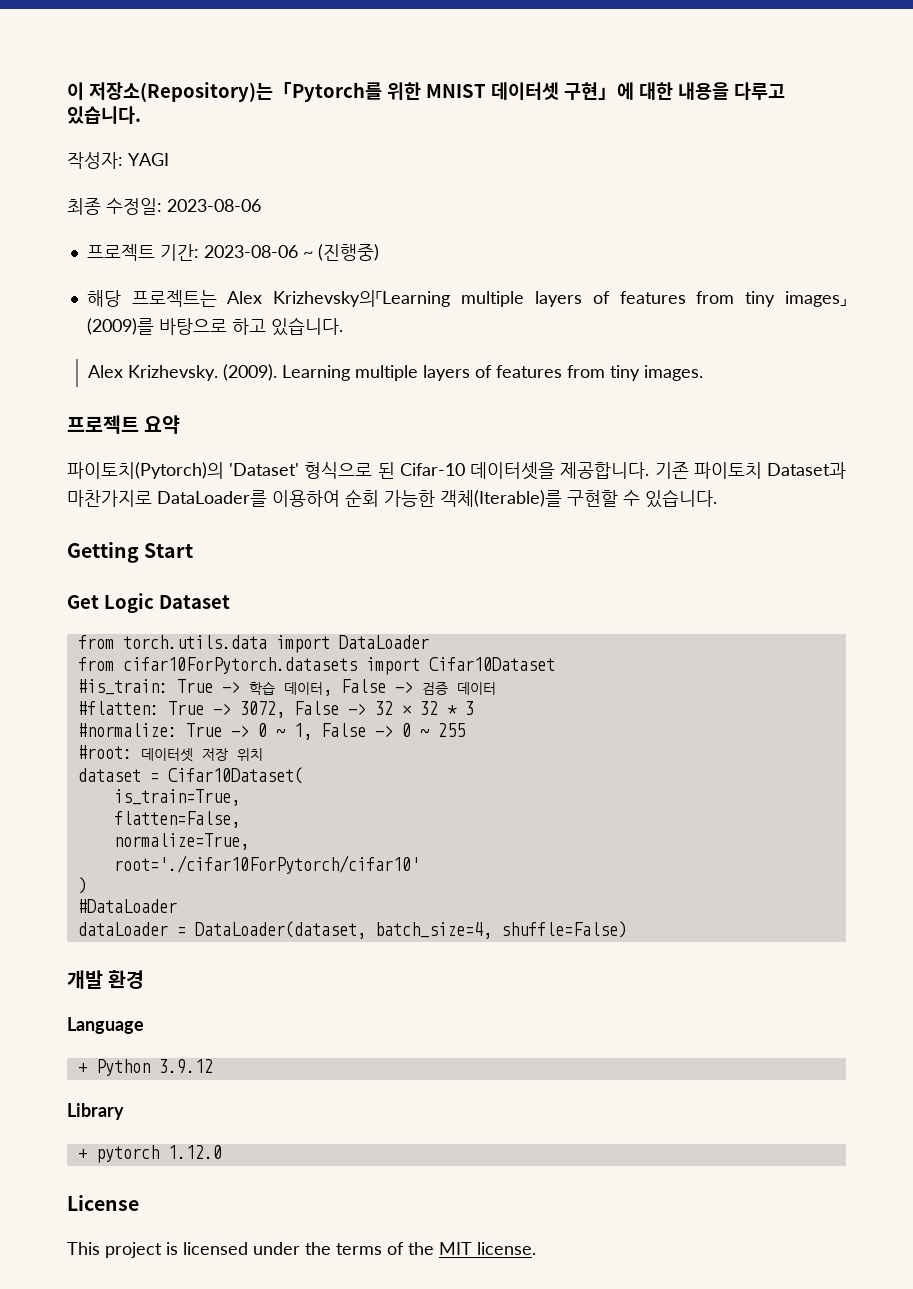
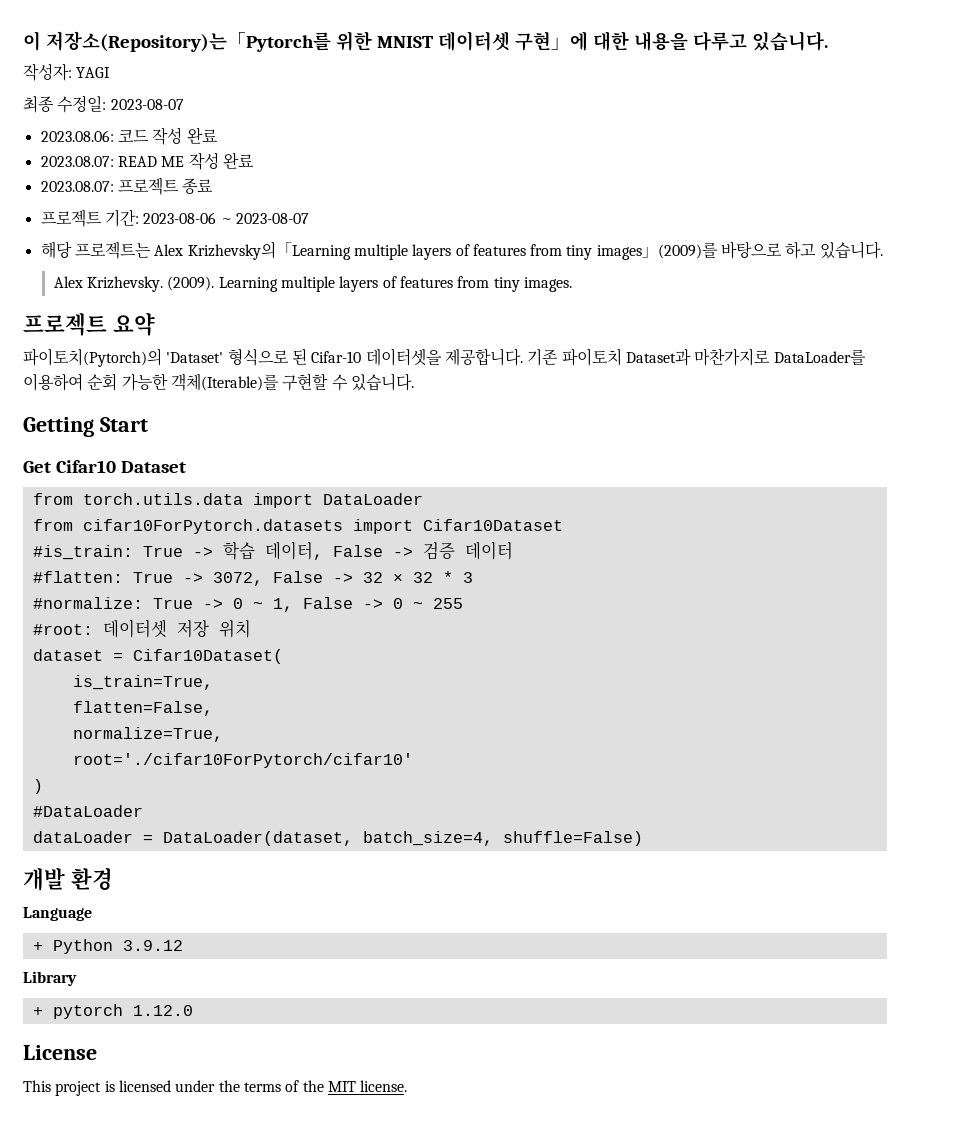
[167,199,261,212] 2023-08-06 -> [110,99,184,110] [40,127,218,145] [40,152,254,170] [40,177,214,195] 2023-08-07 // 2023.08.06: 코드 작성 완료 // 2023.08.07: READ ME 작성 완료 // 2023.08.07: 프로젝트 종료
[317,244,379,261] (진행중) -> [235,213,309,224] 2023-08-07
[103,593,154,613] Logic -> [55,460,116,473] Cifar10

